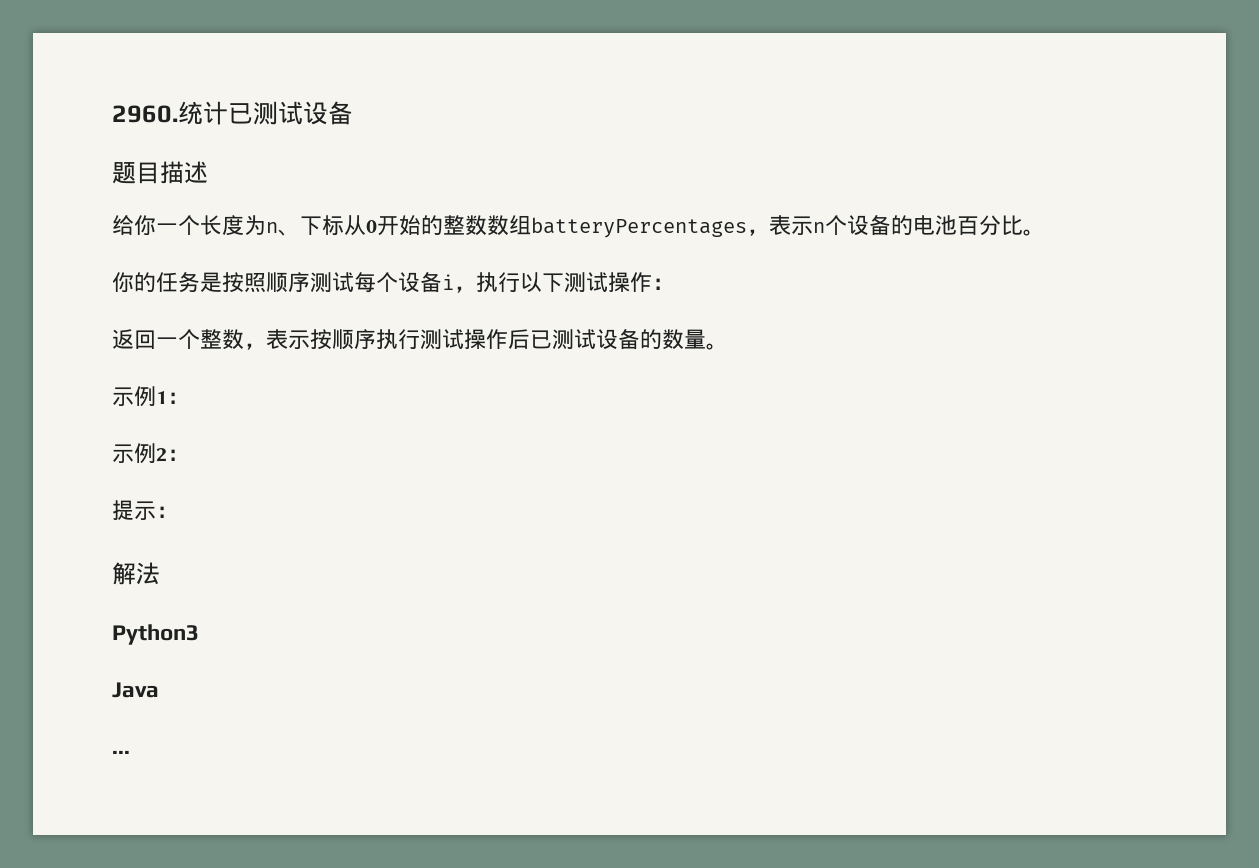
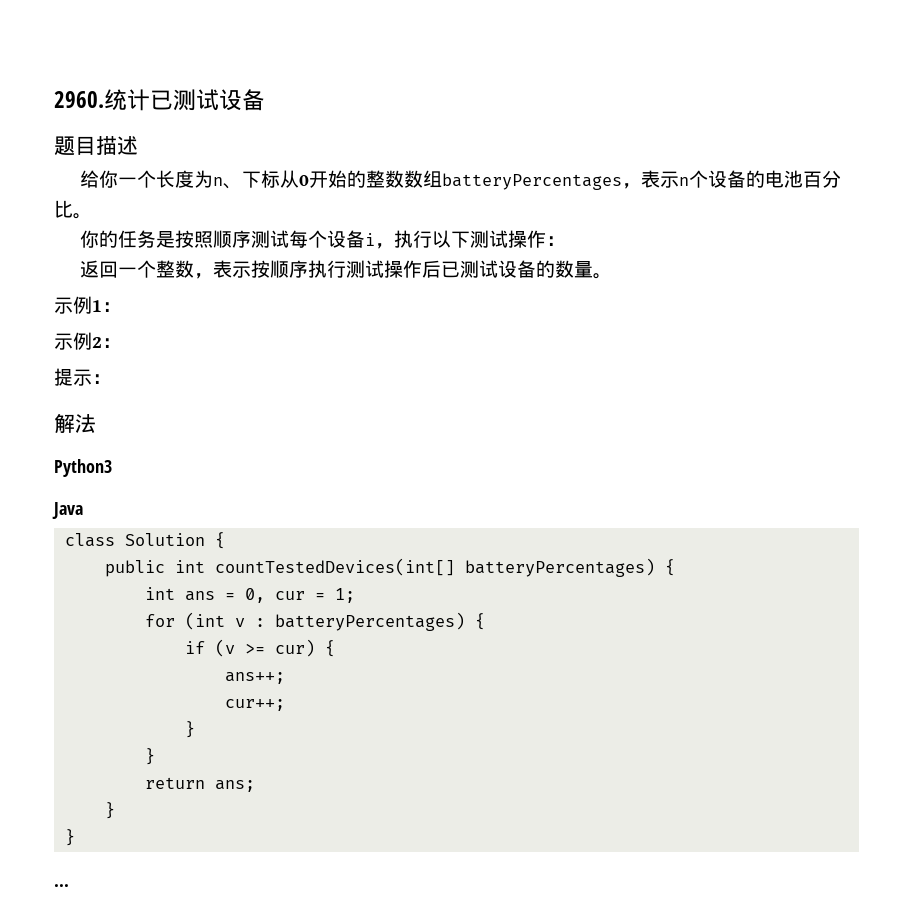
(159, 690) none -> [65,532,226,549] [105,558,676,577] [145,587,356,603] [145,612,486,631] [185,639,336,657] [225,672,286,684] [225,699,286,711] [185,721,196,738] [145,748,156,765] [145,777,256,792] [105,802,116,819] [65,829,76,846] // class Solution { // public int countTestedDevices(int[] batteryPercentages) { // int ans = 0, cur = 1; // for (int v : batteryPercentages) { // if (v >= cur) { // ans++; // cur++; // } // } // return ans; // } // }

